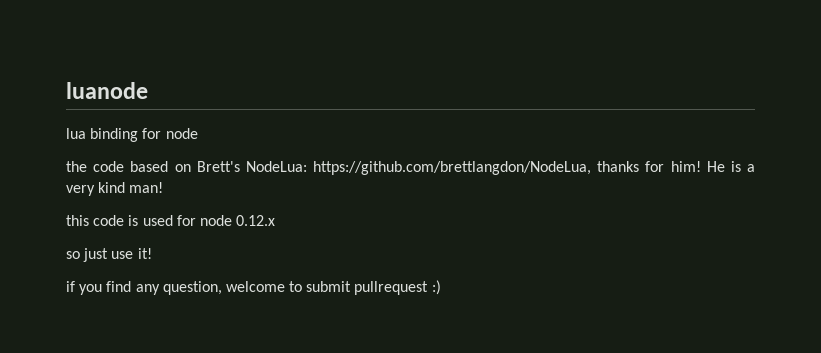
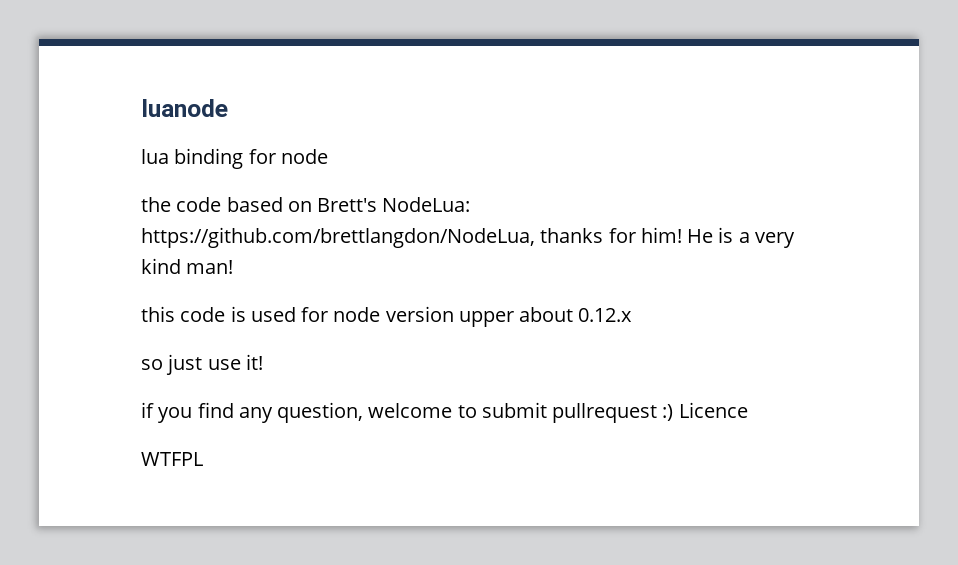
(232, 220) none -> [385,306,574,327] version upper about
(441, 287) none -> [678,402,748,418] [141,452,203,466] Licence // WTFPL

